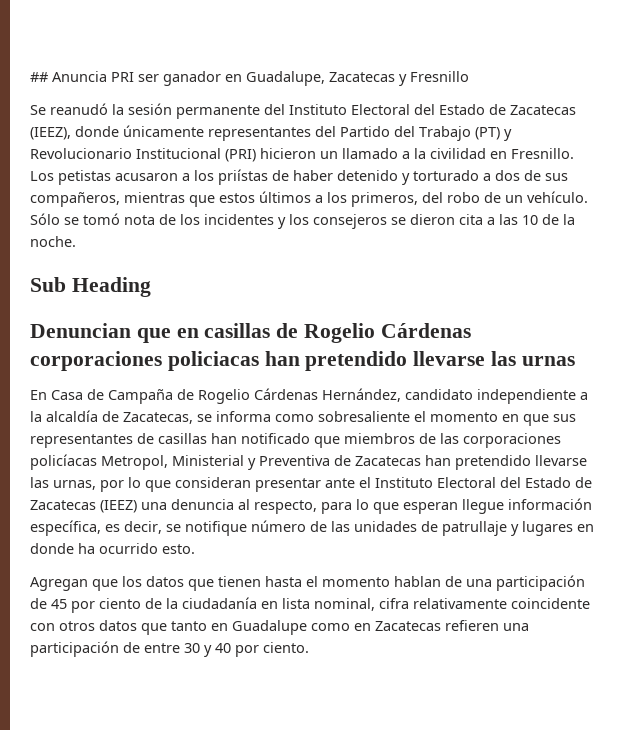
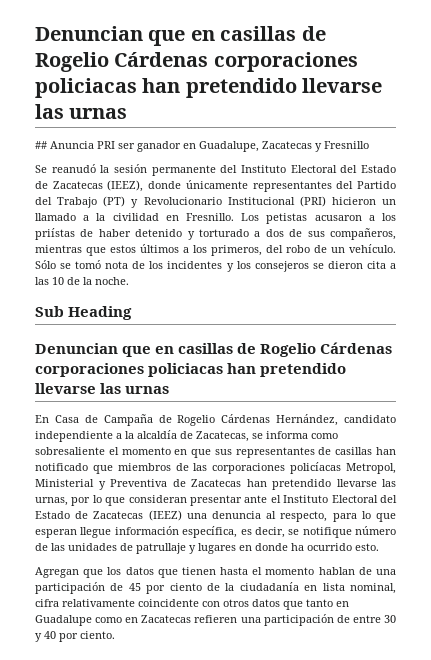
(30, 77) none -> [35,26,326,46] [35,52,358,72] [35,78,383,98] [35,104,128,119] Denuncian que en casillas de Rogelio Cárdenas corporaciones policiacas han pretendido llevarse las urnas //

